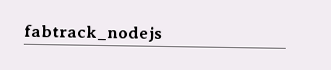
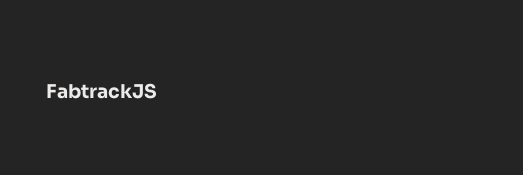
[23,24,163,42] fabtrack_nodejs -> [46,83,157,99] FabtrackJS

